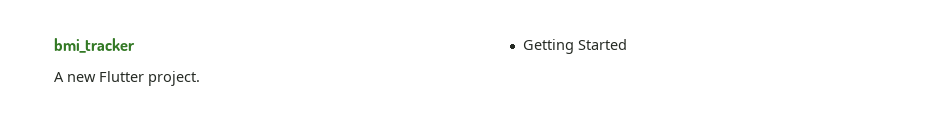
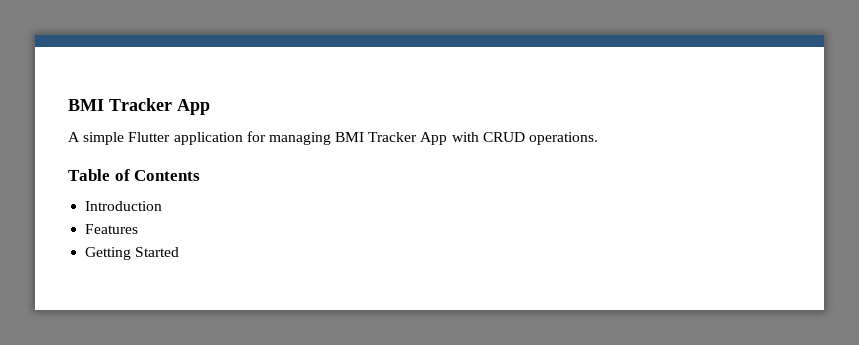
[54,38,135,53] [54,71,200,86] bmi_tracker // A new Flutter project. -> [68,98,210,115] [68,131,599,145] [68,169,201,181] [85,201,163,211] [85,224,139,234] BMI Tracker App // A simple Flutter application for managing BMI Tracker App with CRUD operations. // Table of Contents // Introduction // Features

